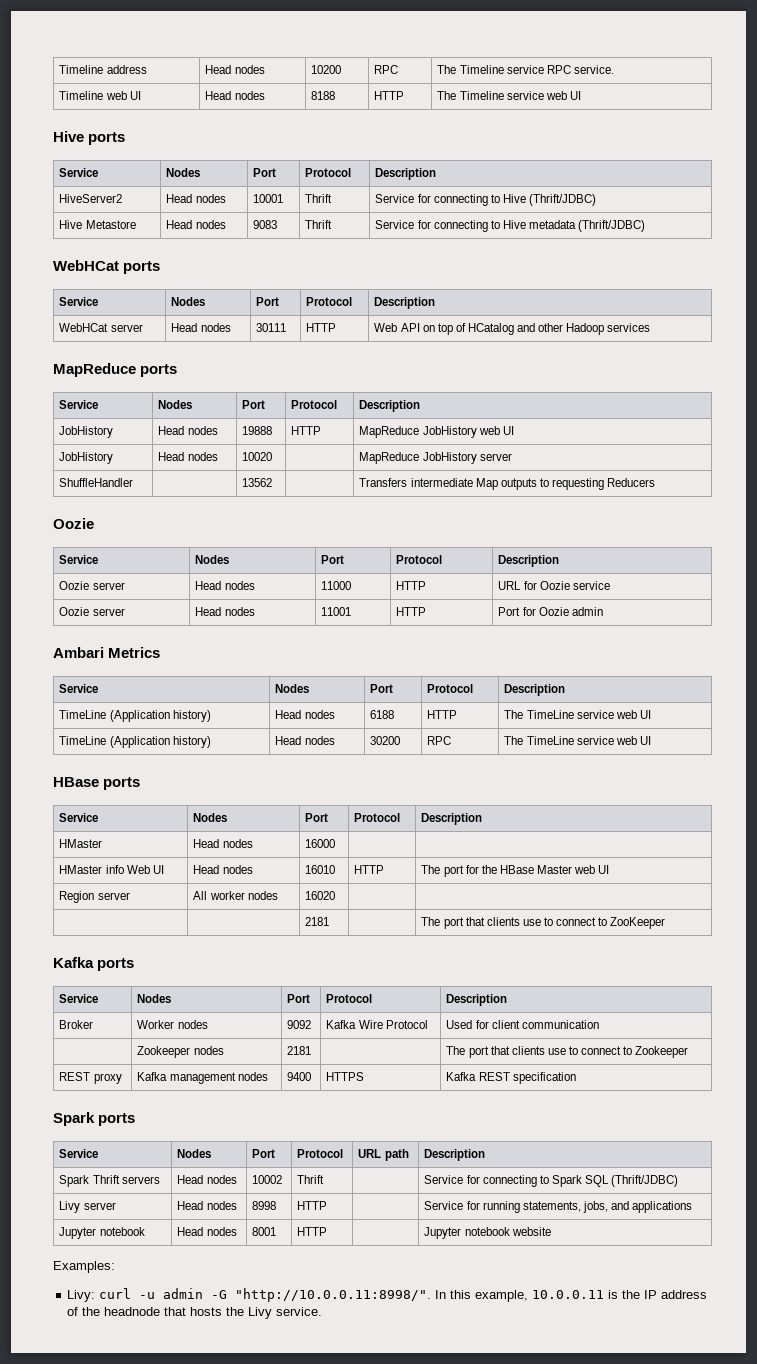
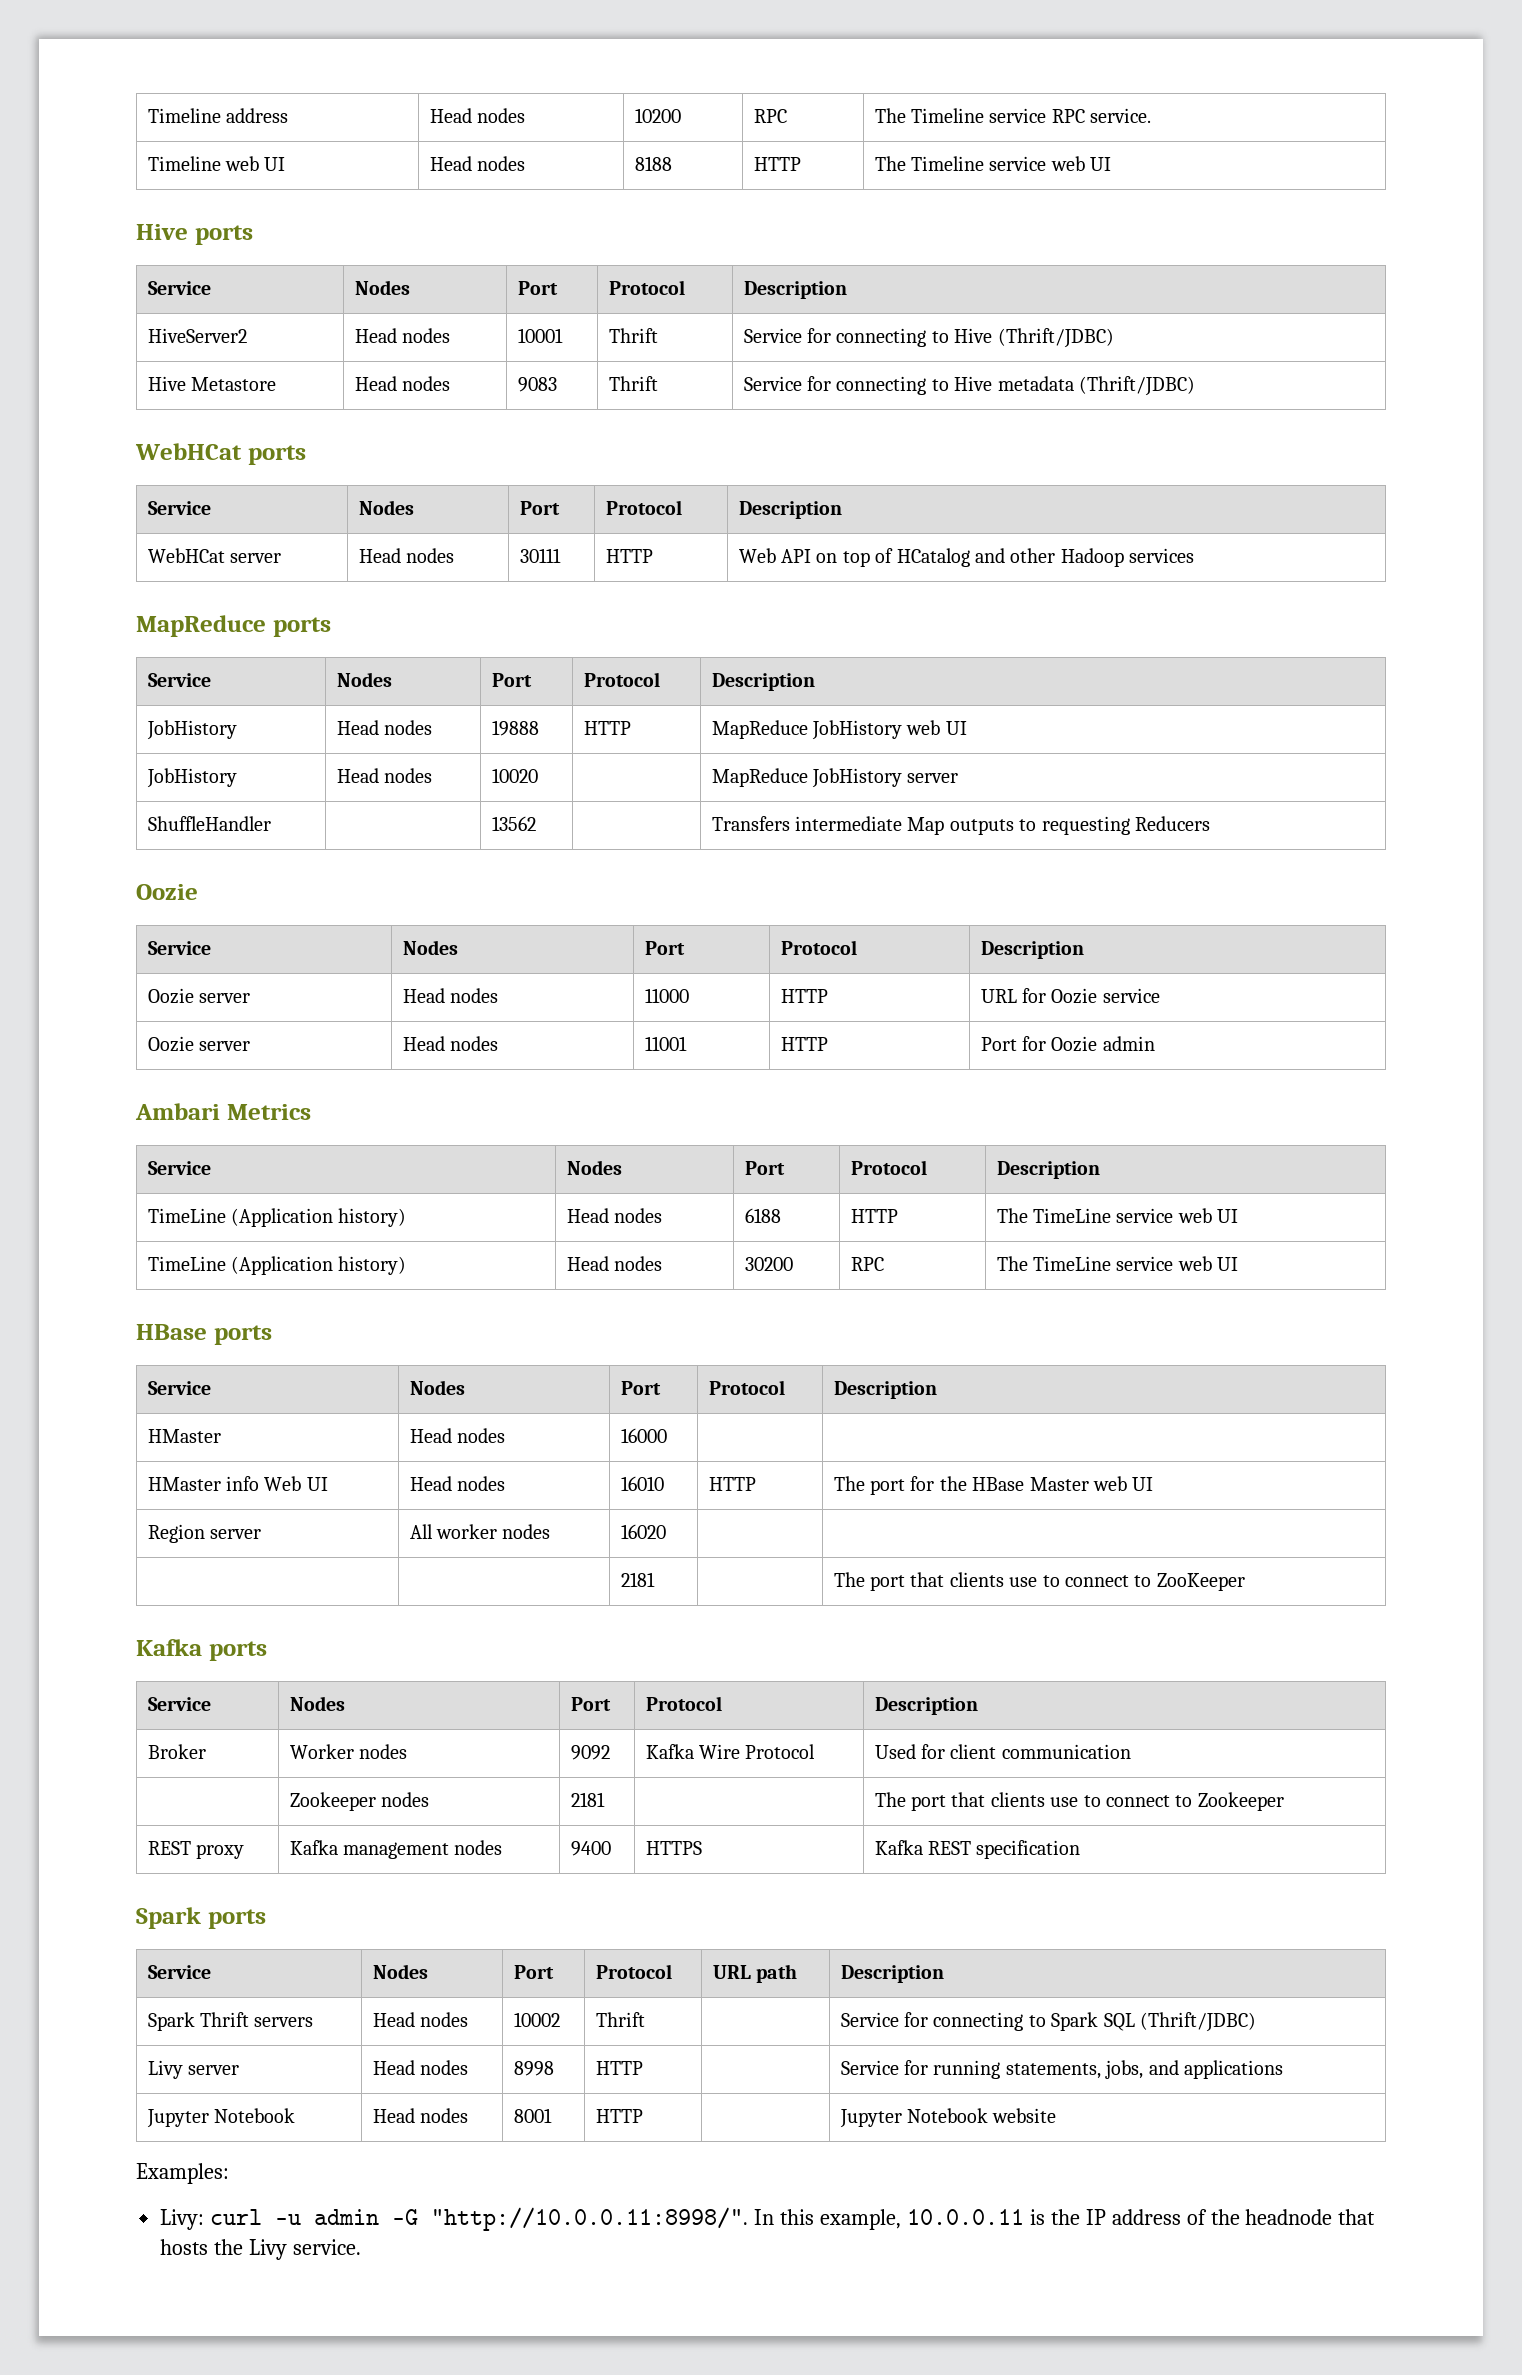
[99,1227,145,1236] notebook -> [213,2108,295,2123] Notebook
[464,1227,510,1236] notebook -> [906,2108,988,2123] Notebook

